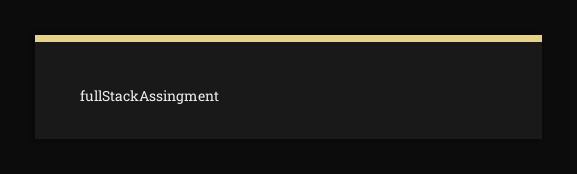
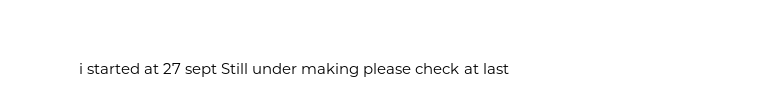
[80,90,219,104] fullStackAssingment -> [79,63,509,77] i started at 27 sept Still under making please check at last

